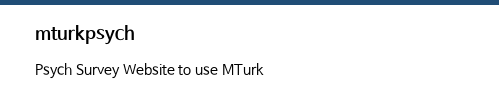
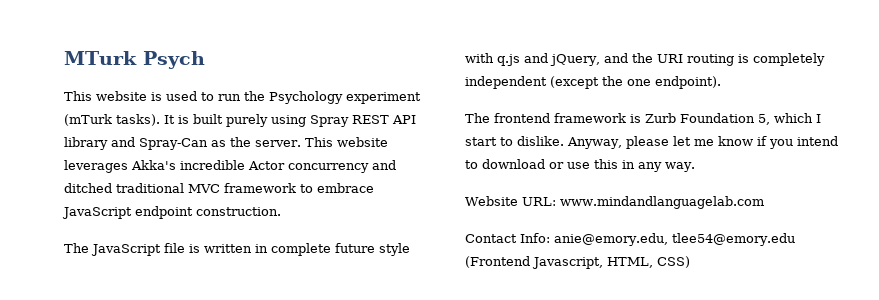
[35,25,135,45] [35,63,264,79] mturkpsych // Psych Survey Website to use MTurk -> [64,51,205,69] [64,91,421,104] [64,114,416,127] [64,137,388,150] [64,160,396,173] [64,183,374,193] [62,206,281,219] [64,243,410,256] [465,53,825,66] [465,76,721,89] [465,113,821,125] [465,136,838,149] [465,159,695,172] [465,196,764,209] [465,233,795,246] [465,256,690,269] MTurk Psych // This website is used to run the Psychology experiment (mTurk tasks). It is built purely using Spray REST API library and Spray-Can as the server. This website leverages Akka's incredible Actor concurrency and ditched traditional MVC framework to embrace JavaScript endpoint construction. // The JavaScript file is written in complete future style with q.js and jQuery, and the URI routing is completely independent (except the one endpoint). // The frontend framework is Zurb Foundation 5, which I start to dislike. Anyway, please let me know if you intend to download or use this in any way. // Website URL: www.mindandlanguagelab.com // Contact Info: anie@emory.edu, tlee54@emory.edu (Frontend Javascript, HTML, CSS)

